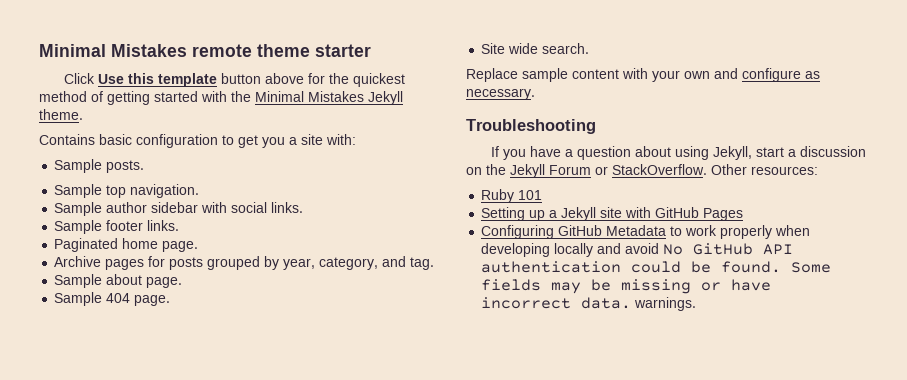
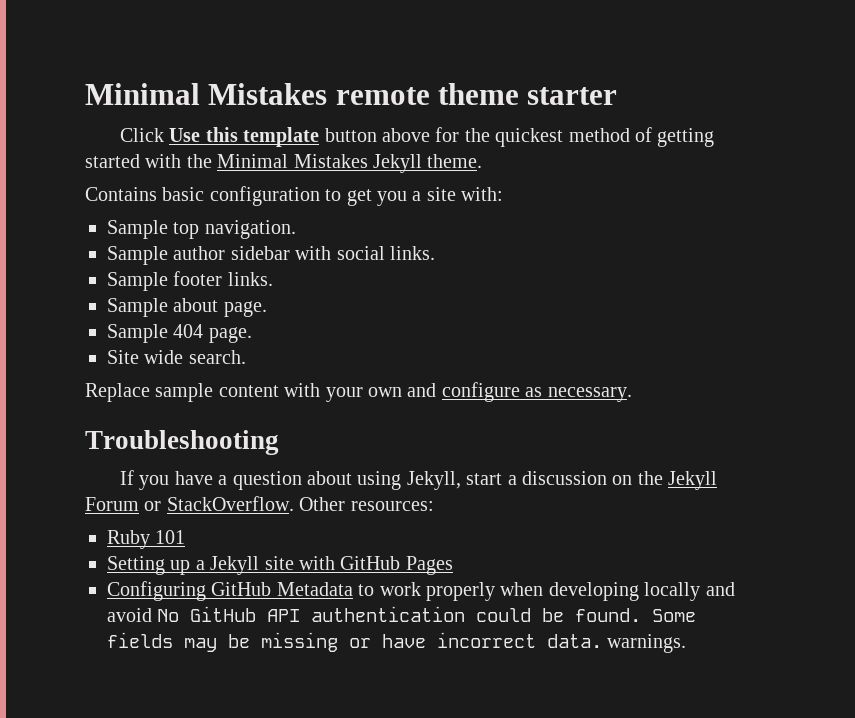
[54,159,145,173] // Sample posts. -> (504, 194) none
[54,238,199,252] [54,256,435,270] // Paginated home page. // Archive pages for posts grouped by year, category, and tag. -> (273, 279) none

